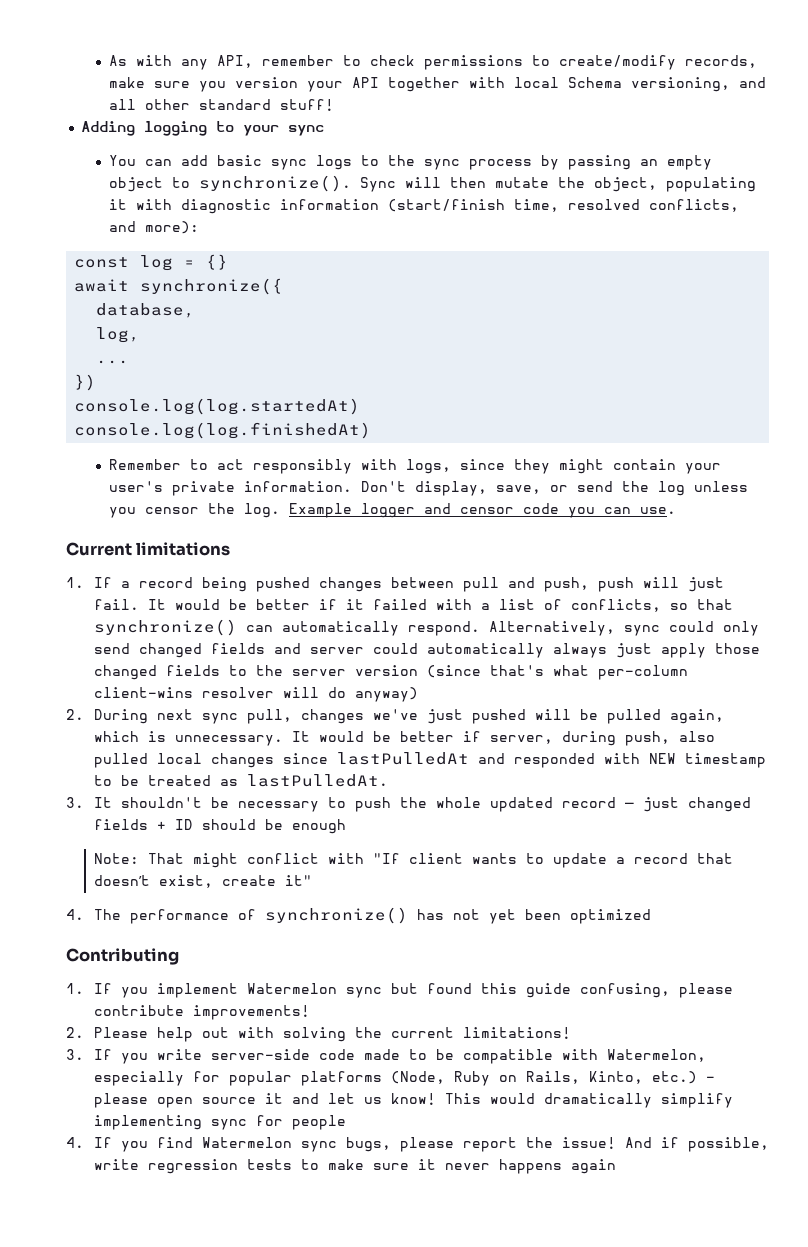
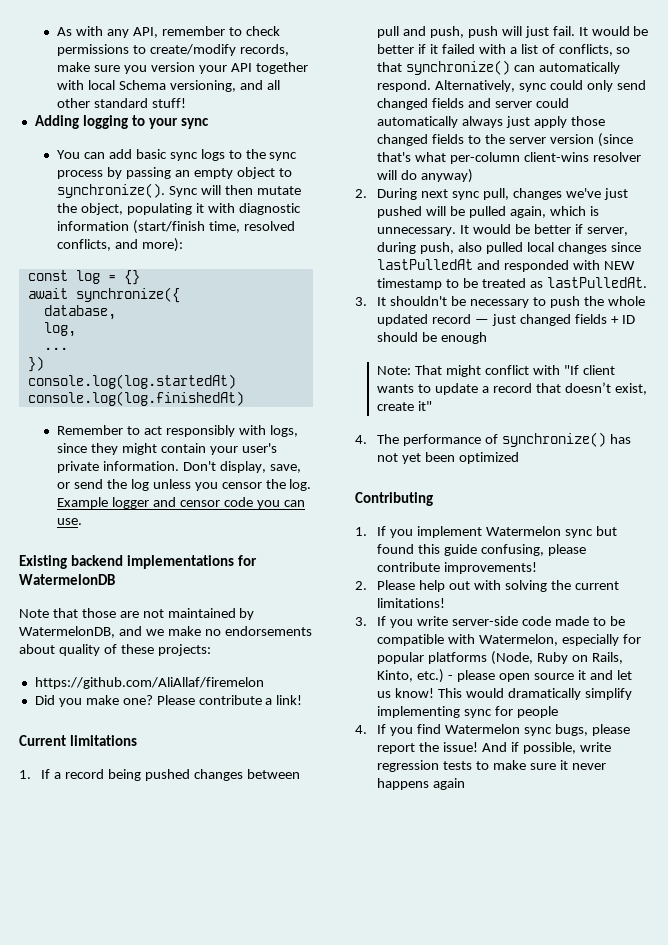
(677, 510) none -> [19,555,258,569] [19,574,115,585] [19,608,255,620] [19,626,312,638] [19,644,211,656] [34,677,264,689] [34,695,303,707] // Existing backend implementations for WatermelonDB // Note that those are not maintained by WatermelonDB, and we make no endorsements about quality of these projects: // https://github.com/AliAllaf/firemelon // Did you make one? Please contribute a link!

